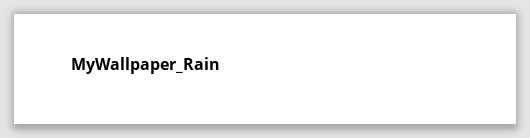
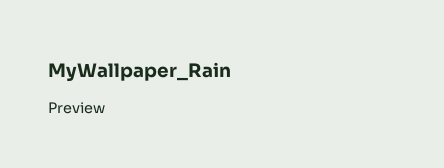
(220, 65) none -> [48,102,105,114] // Preview

